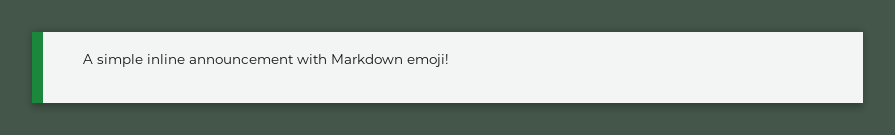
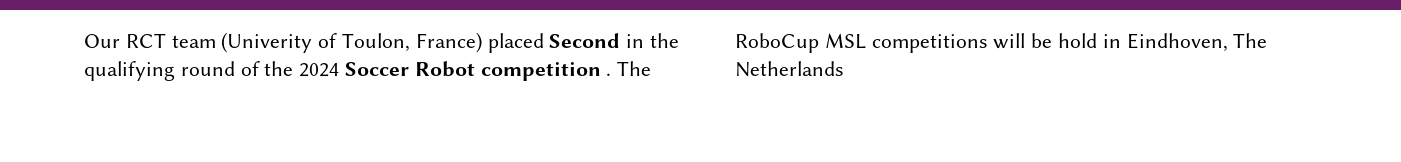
[83,54,449,67] A simple inline announcement with Markdown emoji! -> [84,32,680,53] [84,61,652,81] [735,33,1268,53] [735,61,844,77] Our RCT team (Univerity of Toulon, France) placed Second in the qualifying round of the 2024 Soccer Robot competition . The RoboCup MSL competitions will be hold in Eindhoven, The Netherlands

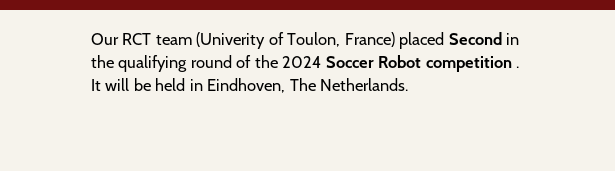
[617,61,652,76] [735,33,988,53] The RoboCup MSL competitions -> [91,79,101,91] It
[1058,33,1098,48] hold -> [155,78,186,91] held
[735,61,844,77] Netherlands -> [320,78,409,91] Netherlands.

